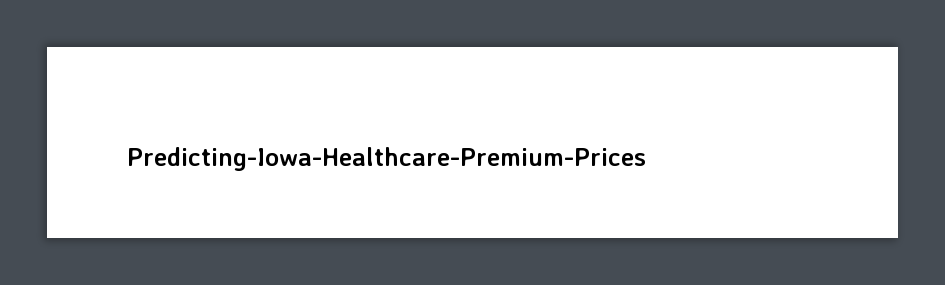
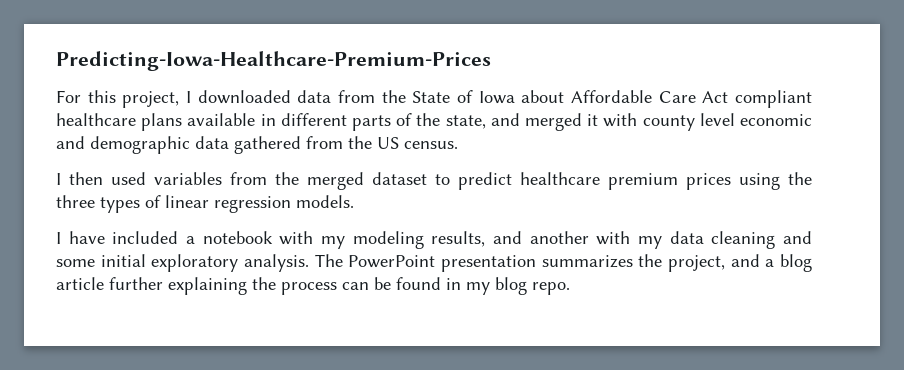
(646, 159) none -> [56,90,812,108] [56,113,813,131] [56,136,458,154] [56,172,812,190] [56,195,354,213] [56,231,812,249] [56,254,812,272] [56,277,570,295] // For this project, I downloaded data from the State of Iowa about Affordable Care Act compliant healthcare plans available in different parts of the state, and merged it with county level economic and demographic data gathered from the US census. // I then used variables from the merged dataset to predict healthcare premium prices using the three types of linear regression models. // I have included a notebook with my modeling results, and another with my data cleaning and some initial exploratory analysis. The PowerPoint presentation summarizes the project, and a blog article further explaining the process can be found in my blog repo.

